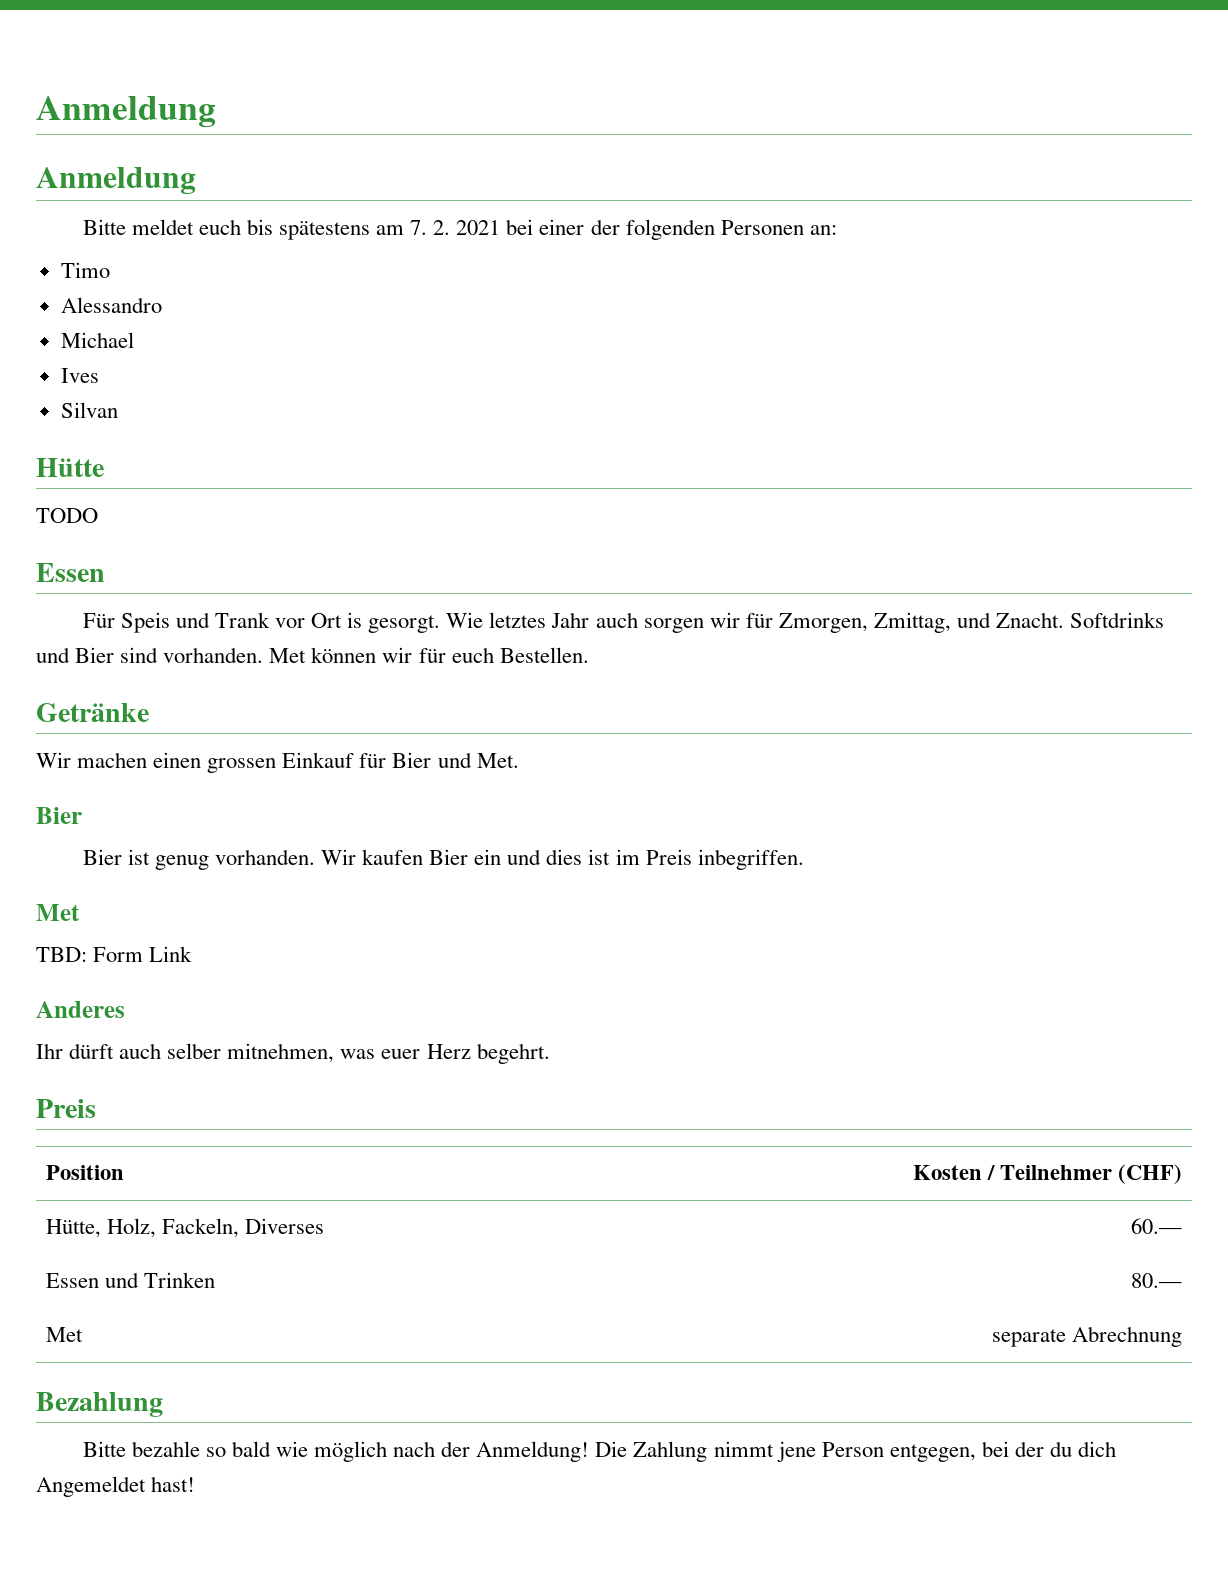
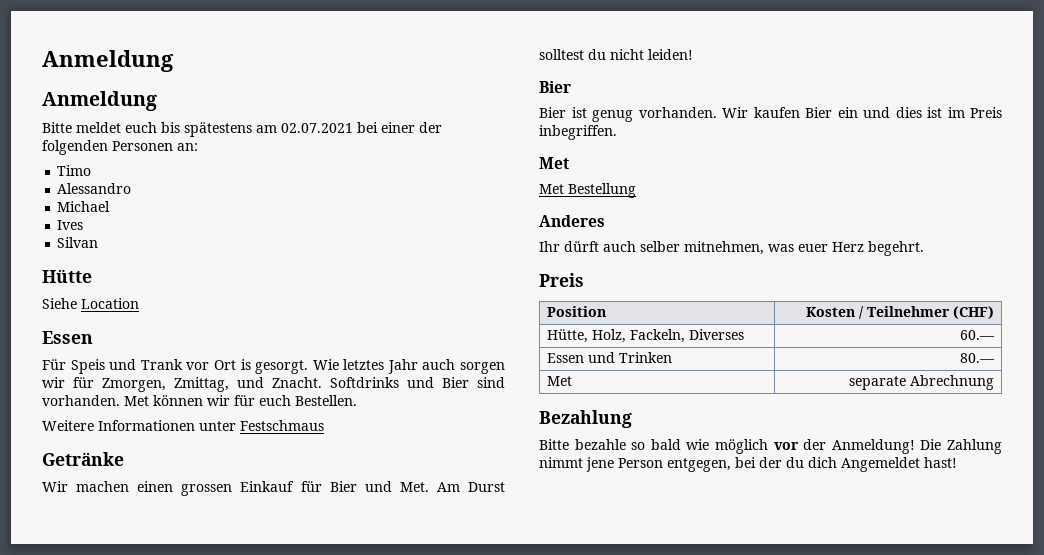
[410,220,501,235] 7. 2. 2021 -> [281,123,353,133] 02.07.2021
[36,508,98,523] TODO -> [42,298,139,309] Siehe Location
(589, 655) none -> [42,420,324,431] // Weitere Informationen unter Festschmaus
(519, 760) none -> [436,482,506,492] [539,49,693,60] Am Durst solltest du nicht leiden!
[36,946,193,962] TBD: Form Link -> [539,183,636,198] Met Bestellung
[393,1441,436,1457] nach -> [773,442,799,450] vor

